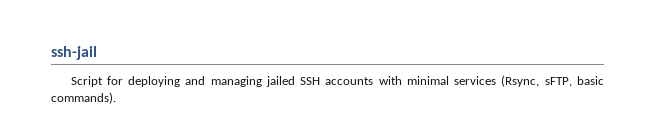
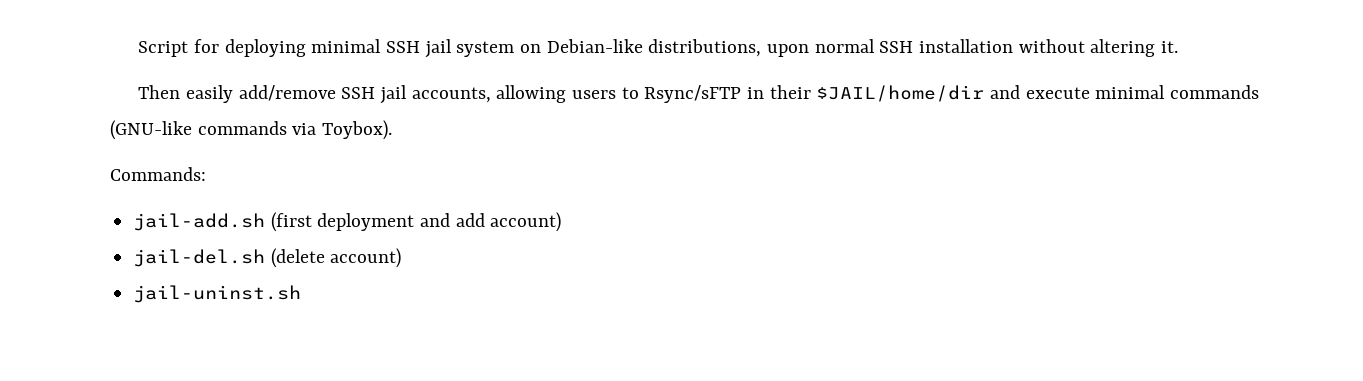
[51,46,97,60] ssh-jail // -> (138, 49) none
[185,75,604,87] [51,92,116,104] and managing jailed SSH accounts with minimal services (Rsync, sFTP, basic commands). -> [311,39,1178,58] [138,85,1259,104] [110,120,393,140] [110,167,206,181] [133,212,562,232] [133,248,402,268] [133,285,302,303] minimal SSH jail system on Debian-like distributions, upon normal SSH installation without altering it. // Then easily add/remove SSH jail accounts, allowing users to Rsync/sFTP in their $JAIL/home/dir and execute minimal commands (GNU-like commands via Toybox). // Commands: // jail-add.sh (first deployment and add account) // jail-del.sh (delete account) // jail-uninst.sh

